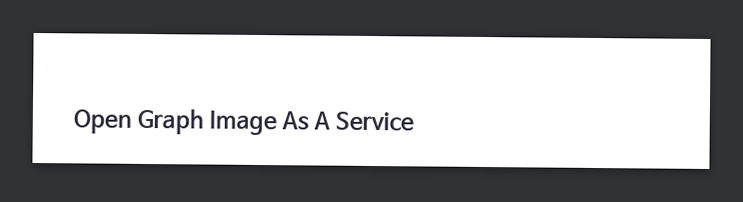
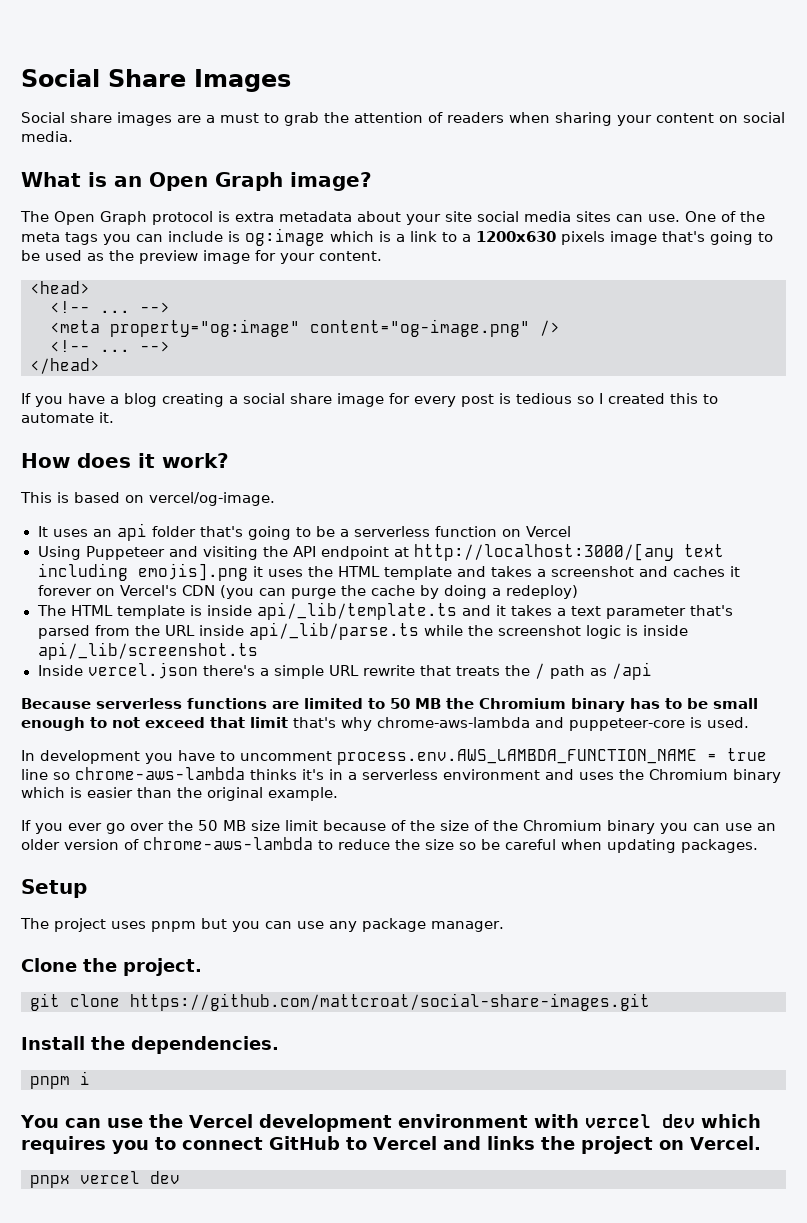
[73,108,415,136] Open Graph Image As A Service -> [21,69,291,92] [21,112,785,126] [21,131,73,142] [21,172,372,191] [20,211,765,225] [21,228,773,246] [21,250,382,264] [30,281,90,294] [50,301,170,313] [50,319,560,337] [50,340,170,352] [30,358,100,374] [21,393,718,407] [21,412,114,423] [21,453,229,468] [20,492,275,506] [37,523,572,541] [37,543,724,561] [37,563,740,581] [37,585,579,599] [36,602,733,620] [37,622,688,640] [37,642,258,660] [37,662,652,680] [21,698,758,712] [21,717,749,731] [21,748,767,765] [21,767,781,783] [21,787,338,801] [21,820,776,834] [21,837,758,853] [21,879,87,898] [20,918,504,932] [21,958,202,976] [30,993,650,1011] [21,1036,279,1054] [30,1071,90,1089] [20,1114,761,1132] [21,1136,761,1154] [30,1171,180,1188] Social Share Images // Social share images are a must to grab the attention of readers when sharing your content on social media. // What is an Open Graph image? // The Open Graph protocol is extra metadata about your site social media sites can use. One of the meta tags you can include is og:image which is a link to a 1200x630 pixels image that's going to be used as the preview image for your content. // <head> // <!-- ... --> // <meta property="og:image" content="og-image.png" /> // <!-- ... --> // </head> // If you have a blog creating a social share image for every post is tedious so I created this to automate it. // How does it work? // This is based on vercel/og-image. // It uses an api folder that's going to be a serverless function on Vercel // Using Puppeteer and visiting the API endpoint at http://localhost:3000/[any text including emojis].png it uses the HTML template and takes a screenshot and caches it forever on Vercel's CDN (you can purge the cache by doing a redeploy) // The HTML template is inside api/_lib/template.ts and it takes a text parameter that's parsed from the URL inside api/_lib/parse.ts while the screenshot logic is inside api/_lib/screenshot.ts // Inside vercel.json there's a simple URL rewrite that treats the / path as /api // Because serverless functions are limited to 50 MB the Chromium binary has to be small enough to not exceed that limit that's why chrome-aws-lambda and puppeteer-core is used. // In development you have to uncomment process.env.AWS_LAMBDA_FUNCTION_NAME = true line so chrome-aws-lambda thinks it's in a serverless environment and uses the Chromium binary which is easier than the original example. // If you ever go over the 50 MB size limit because of the size of the Chromium binary you can use an older version of chrome-aws-lambda to reduce the size so be careful when updating packages. // Setup // The project uses pnpm but you can use any package manager. // Clone the project. // git clone https://github.com/mattcroat/social-share-images.git // Install the dependencies. // pnpm i // You can use the Vercel development environment with vercel dev which requires you to connect GitHub to Vercel and links the project on Vercel. // pnpx vercel dev

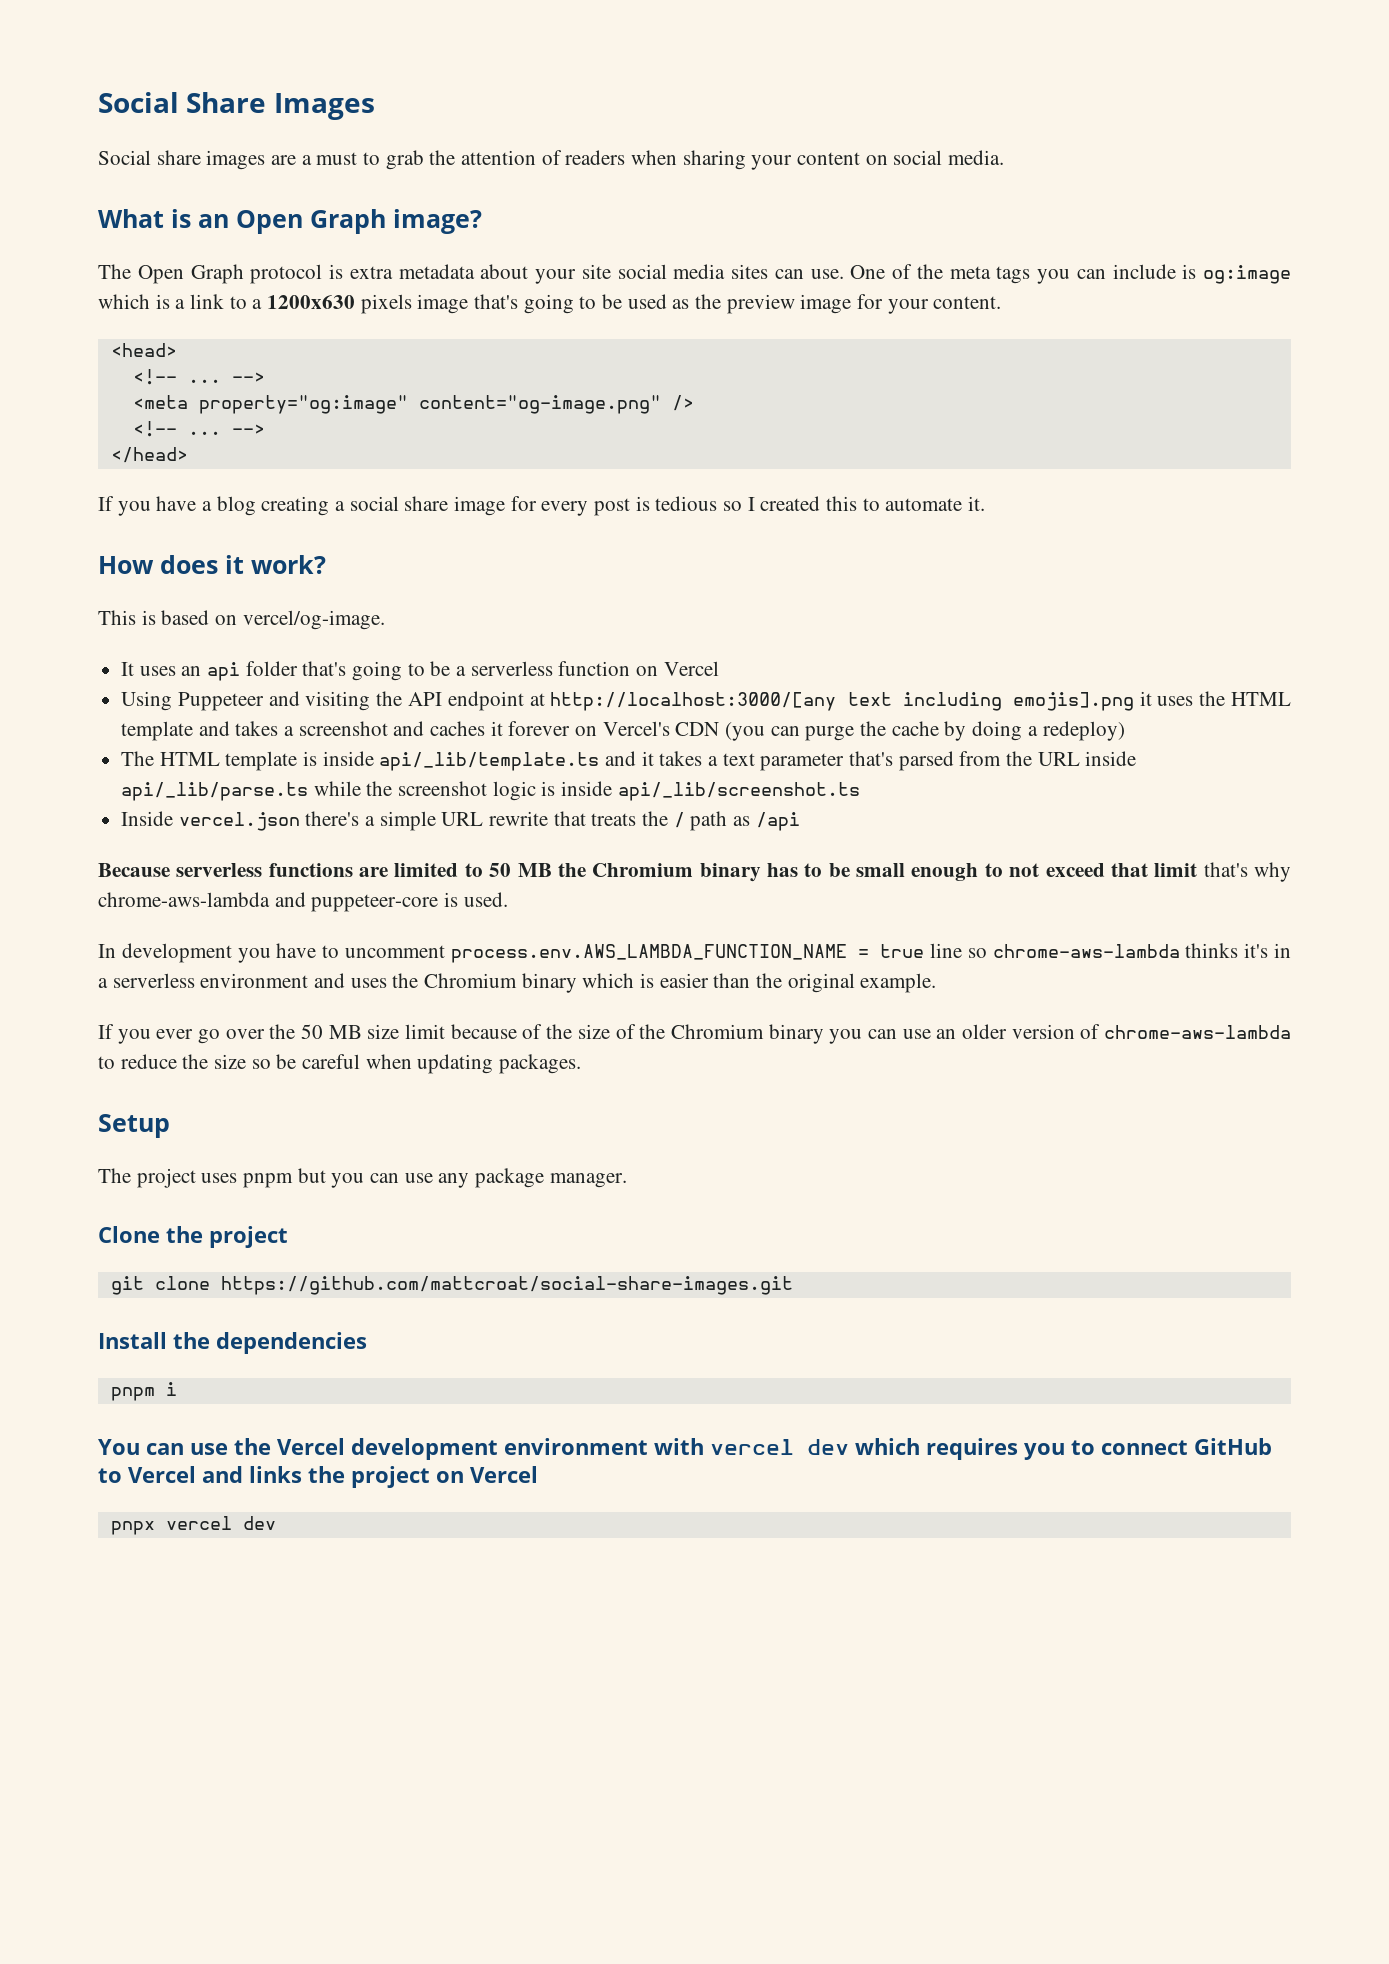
[123,958,202,976] project. -> [209,1226,288,1248] project
[131,1036,279,1054] dependencies. -> [216,1332,367,1354] dependencies
[689,1136,761,1150] Vercel. -> [470,1466,538,1483] Vercel

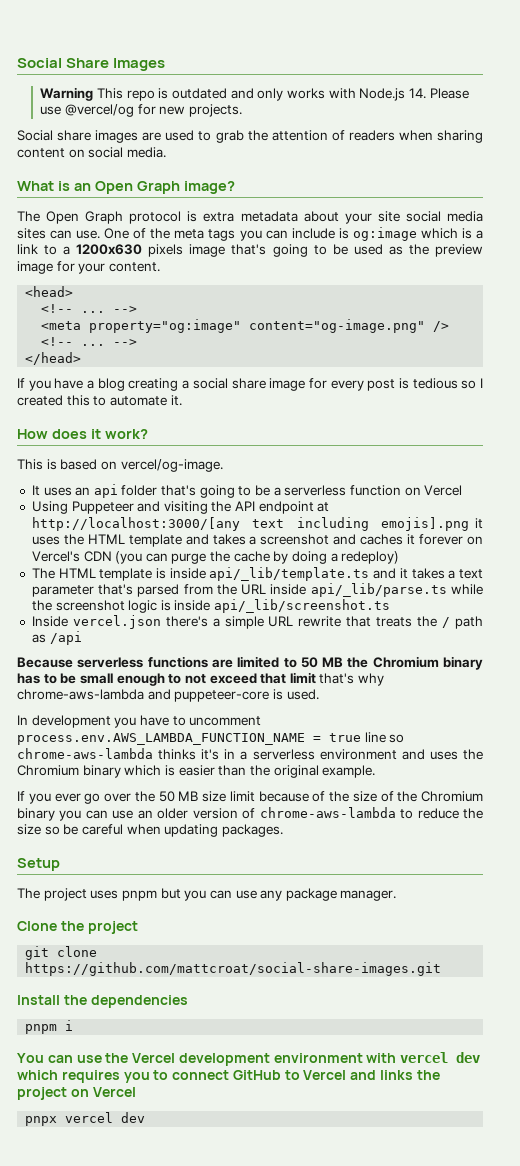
(375, 106) none -> [40,87,469,101] [40,104,242,117] // Warning This repo is outdated and only works with Node.js 14. Please use @vercel/og for new projects.
[301,152,358,165] a must -> [165,130,195,141] used
[751,155,793,170] your -> (483, 136) none

